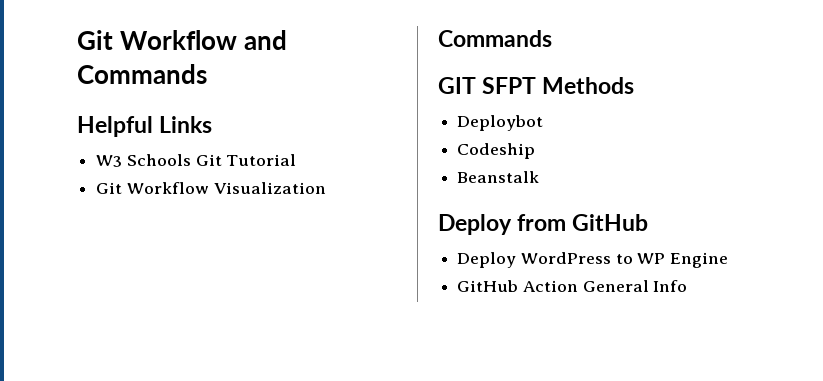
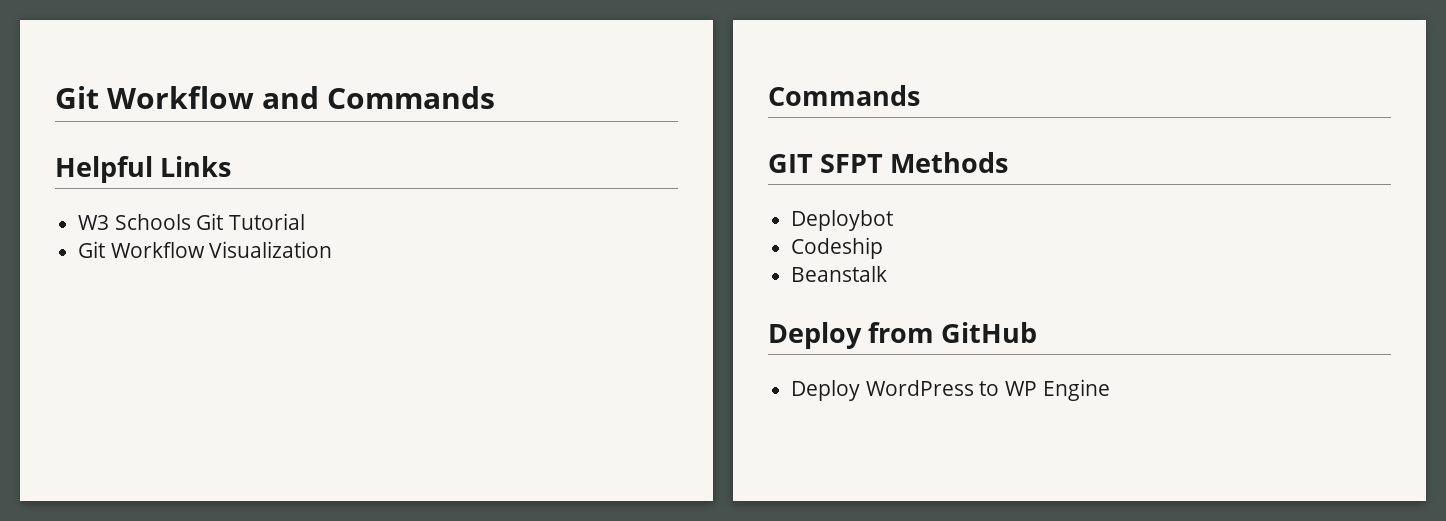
[457,280,688,292] // GitHub Action General Info -> (1110, 390) none

